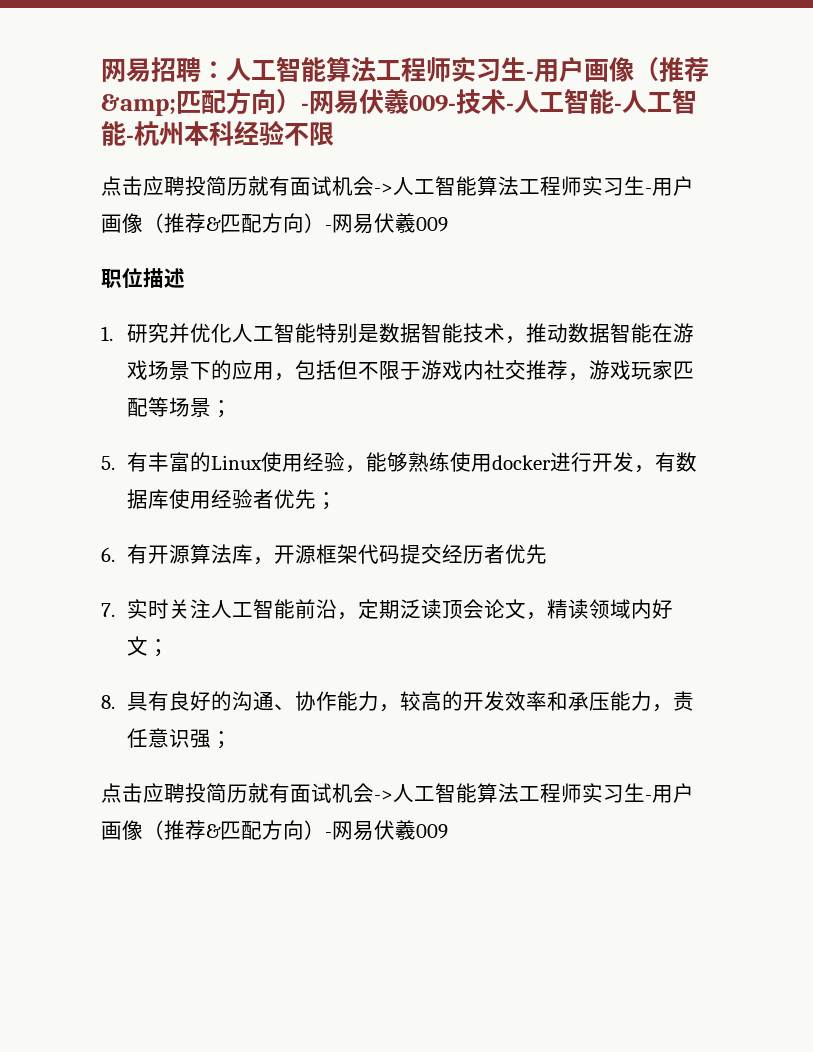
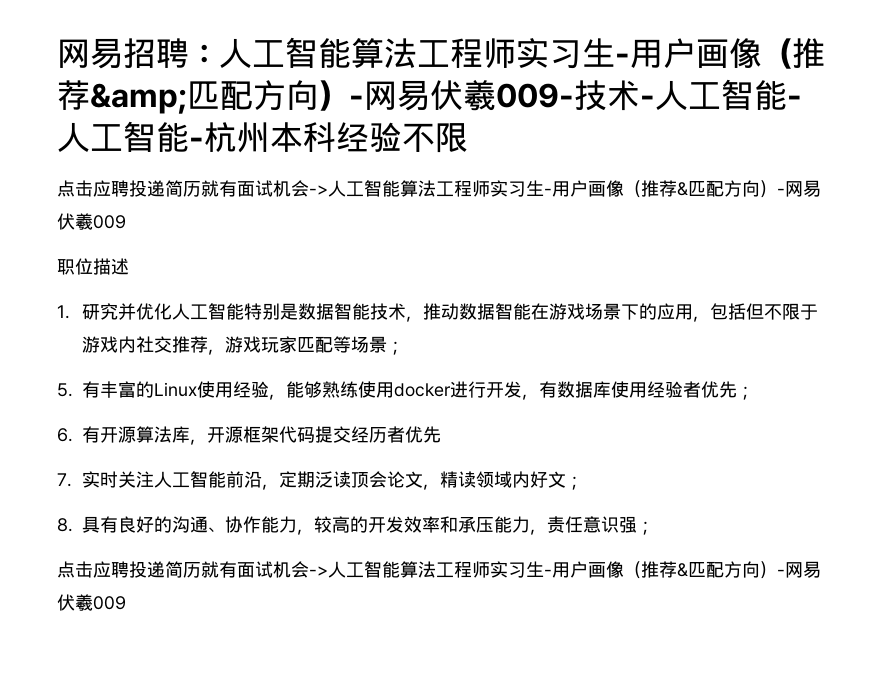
(206, 186) none -> [147,180,165,197] 递
(206, 793) none -> [147,561,165,578] 递

